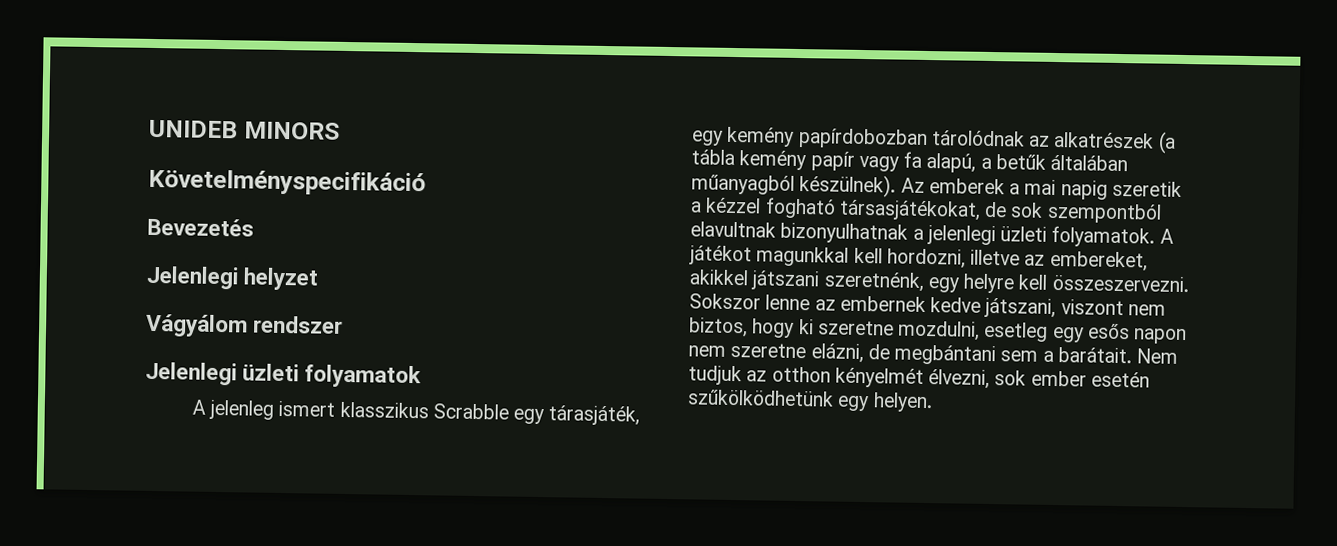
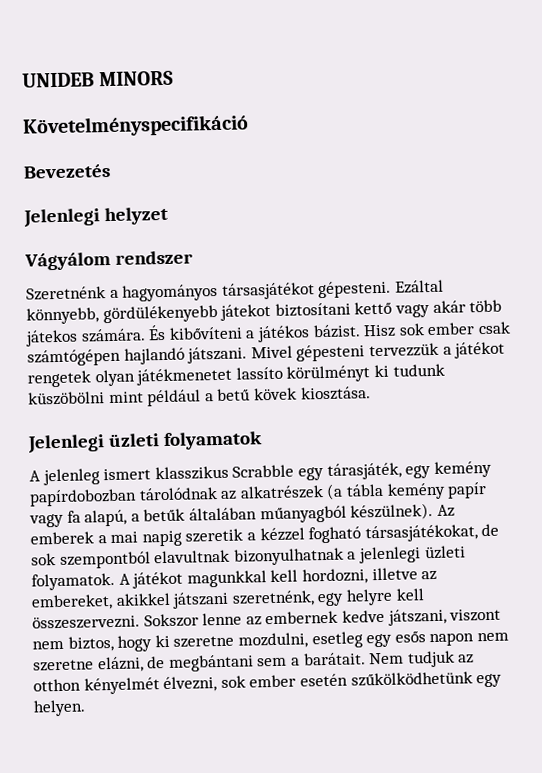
(344, 324) none -> [26,279,444,302] [26,299,503,325] [25,321,511,347] [27,341,506,367] [27,363,445,388] [28,386,371,407] // Szeretnénk a hagyományos társasjátékot gépesteni. Ezáltal könnyebb, gördülékenyebb játekot biztosítani kettő vagy akár több játekos számára. És kibővíteni a játékos bázist. Hisz sok ember csak számtógépen hajlandó játszani. Mivel gépesteni tervezzük a játékot rengetek olyan játékmenetet lassíto körülményt ki tudunk küszöbölni mint például a betű kövek kiosztása.

